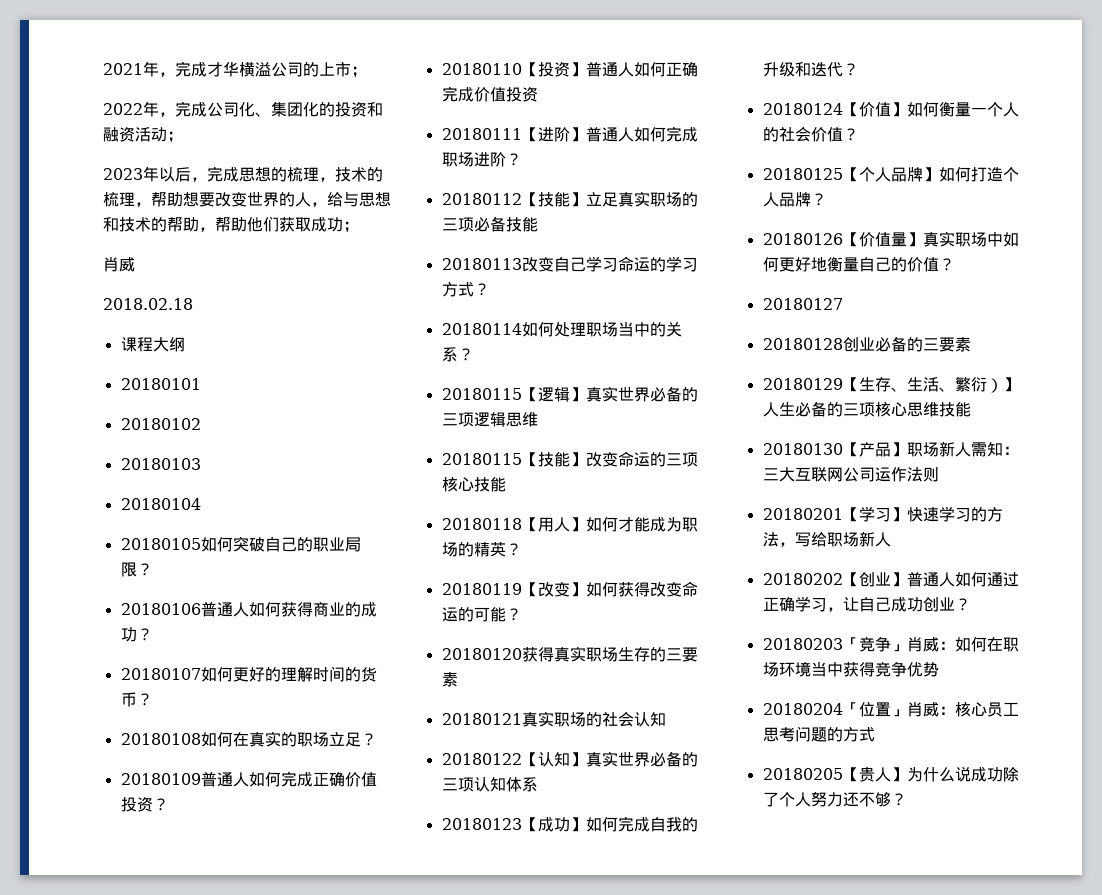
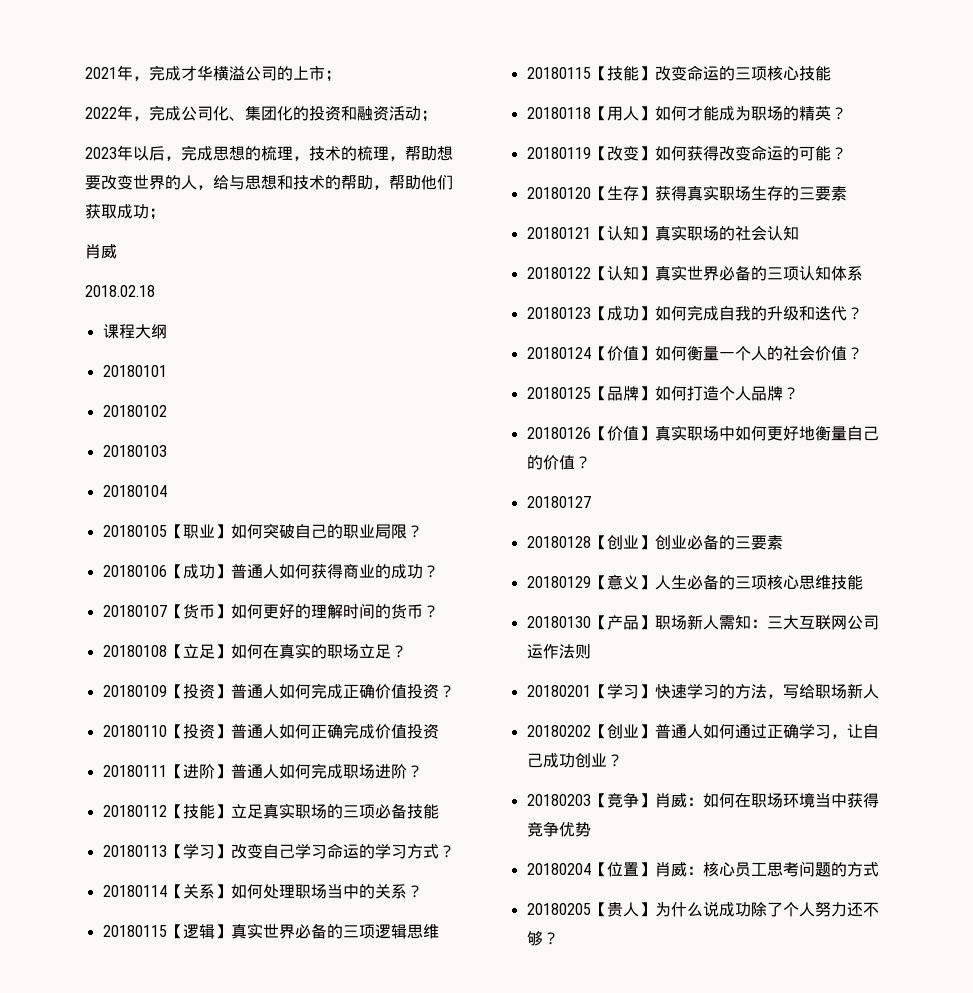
(201, 544) none -> [166,524,231,539] 【职业】
(201, 609) none -> [166,564,231,579] 【成功】
(201, 674) none -> [166,604,231,619] 【货币】
(201, 739) none -> [166,644,231,659] 【立足】
(201, 779) none -> [166,684,231,699] 【投资】
(522, 264) none -> [166,843,231,859] 【学习】
(522, 329) none -> [166,884,231,899] 【关系】
(522, 654) none -> [590,186,655,201] 【生存】
(522, 719) none -> [590,226,655,241] 【认知】
[858,167,891,182] 个人 -> (607, 393) none
[890,232,907,247] 量 -> (639, 433) none
(843, 344) none -> [590,535,655,550] 【创业】
[858,377,1003,393] 生存、生活、繁衍） -> [606,574,639,590] 意义
[842,636,907,652] 「竞争」 -> [590,792,655,808] 【竞争】
[842,702,907,717] 「位置」 -> [590,862,655,877] 【位置】

